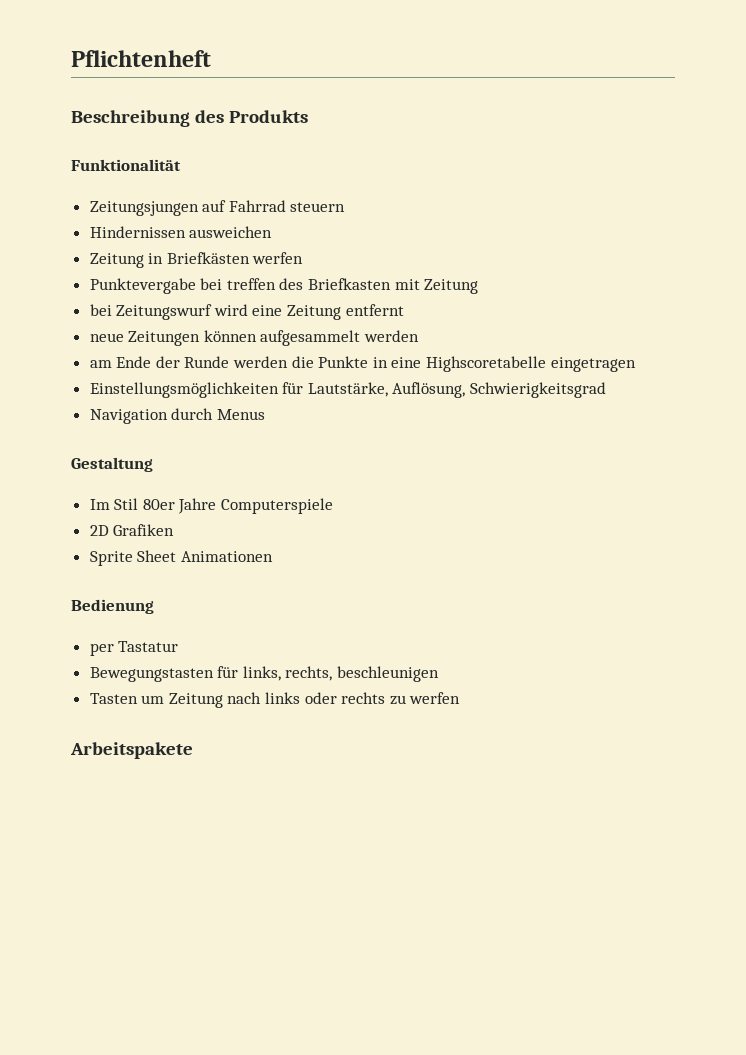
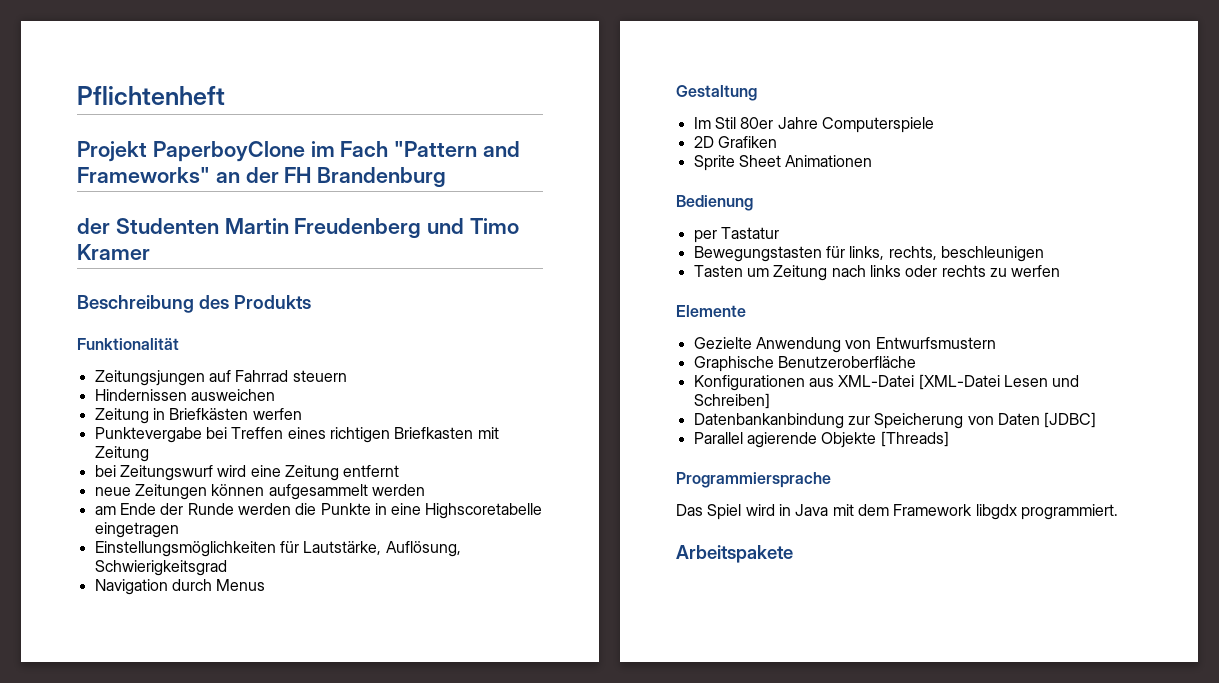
(211, 58) none -> [77,141,521,162] [77,167,447,188] [77,218,520,239] [77,244,150,260] // Projekt PaperboyClone im Fach "Pattern and Frameworks" an der FH Brandenburg // der Studenten Martin Freudenberg und Timo Kramer
[226,278,304,290] treffen des -> [231,427,390,443] Treffen eines richtigen
(461, 698) none -> [676,305,746,317] [693,337,996,353] [693,356,916,372] [693,374,1080,391] [693,393,770,409] [693,412,1097,429] [693,431,949,448] [676,472,831,488] [676,504,1118,520] // Elemente // Gezielte Anwendung von Entwurfsmustern // Graphische Benutzeroberfläche // Konfigurationen aus XML-Datei [XML-Datei Lesen und Schreiben] // Datenbankanbindung zur Speicherung von Daten [JDBC] // Parallel agierende Objekte [Threads] // Programmiersprache // Das Spiel wird in Java mit dem Framework libgdx programmiert.

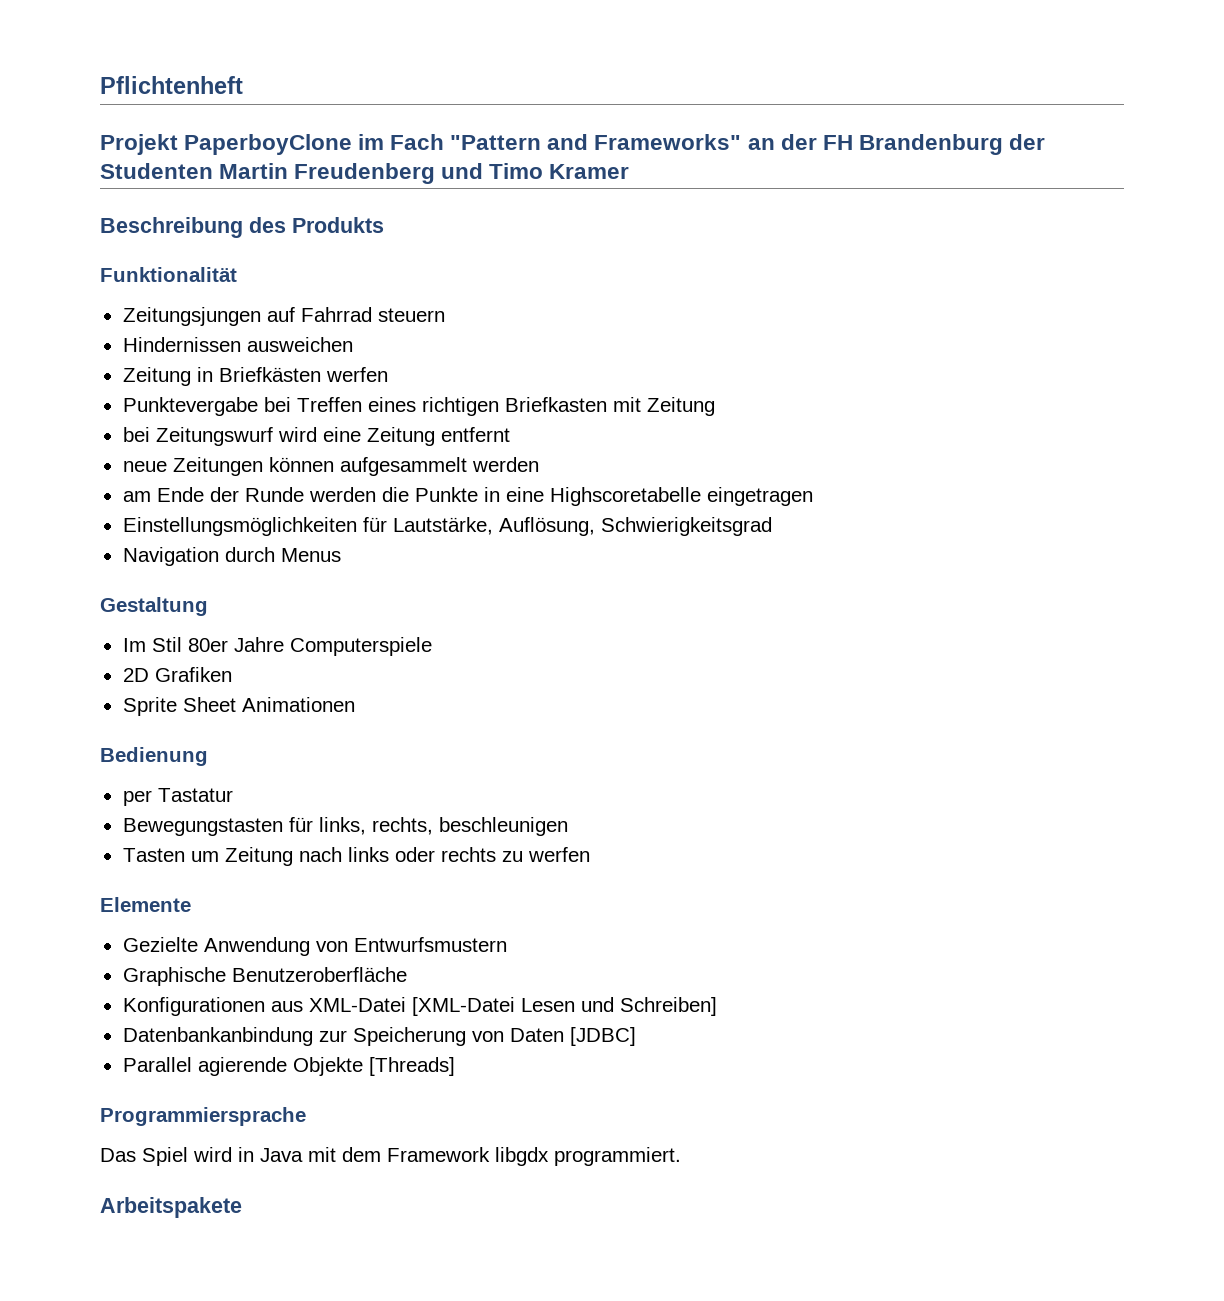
(447, 177) // -> (1003, 144) none

